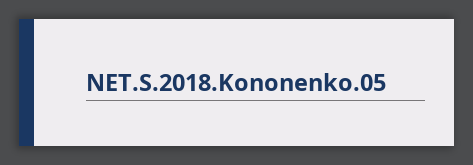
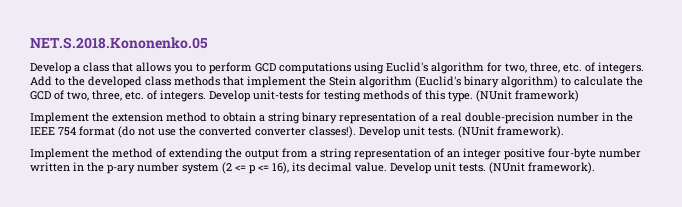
(386, 82) none -> [30,62,644,74] [30,76,643,88] [30,90,579,102] [30,112,633,124] [30,126,564,138] [30,148,641,160] [30,162,595,174] // Develop a class that allows you to perform GCD computations using Euclid's algorithm for two, three, etc. of integers. Add to the developed class methods that implement the Stein algorithm (Euclid's binary algorithm) to calculate the GCD of two, three, etc. of integers. Develop unit-tests for testing methods of this type. (NUnit framework) // Implement the extension method to obtain a string binary representation of a real double-precision number in the IEEE 754 format (do not use the converted converter classes!). Develop unit tests. (NUnit framework). // Implement the method of extending the output from a string representation of an integer positive four-byte number written in the p-ary number system (2 <= p <= 16), its decimal value. Develop unit tests. (NUnit framework).

